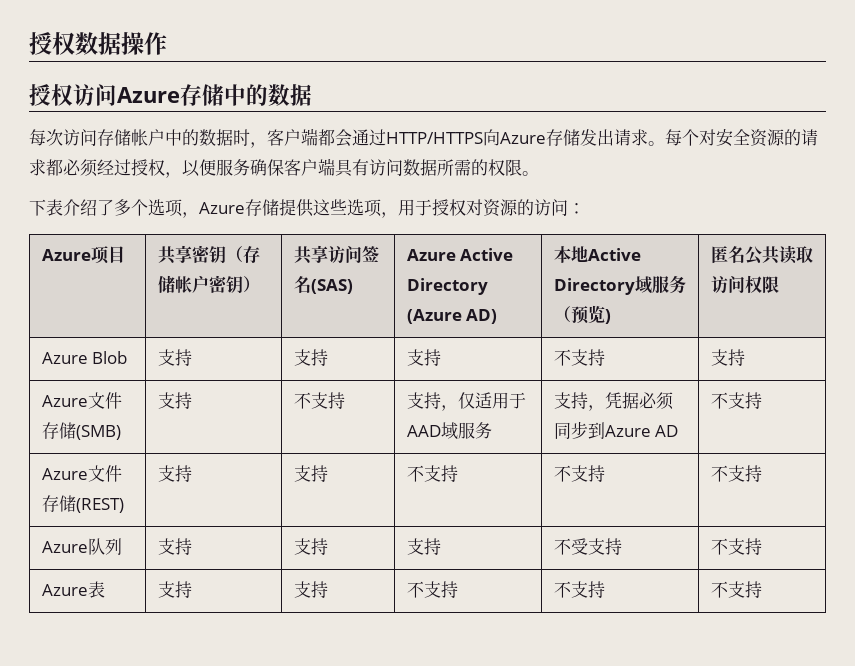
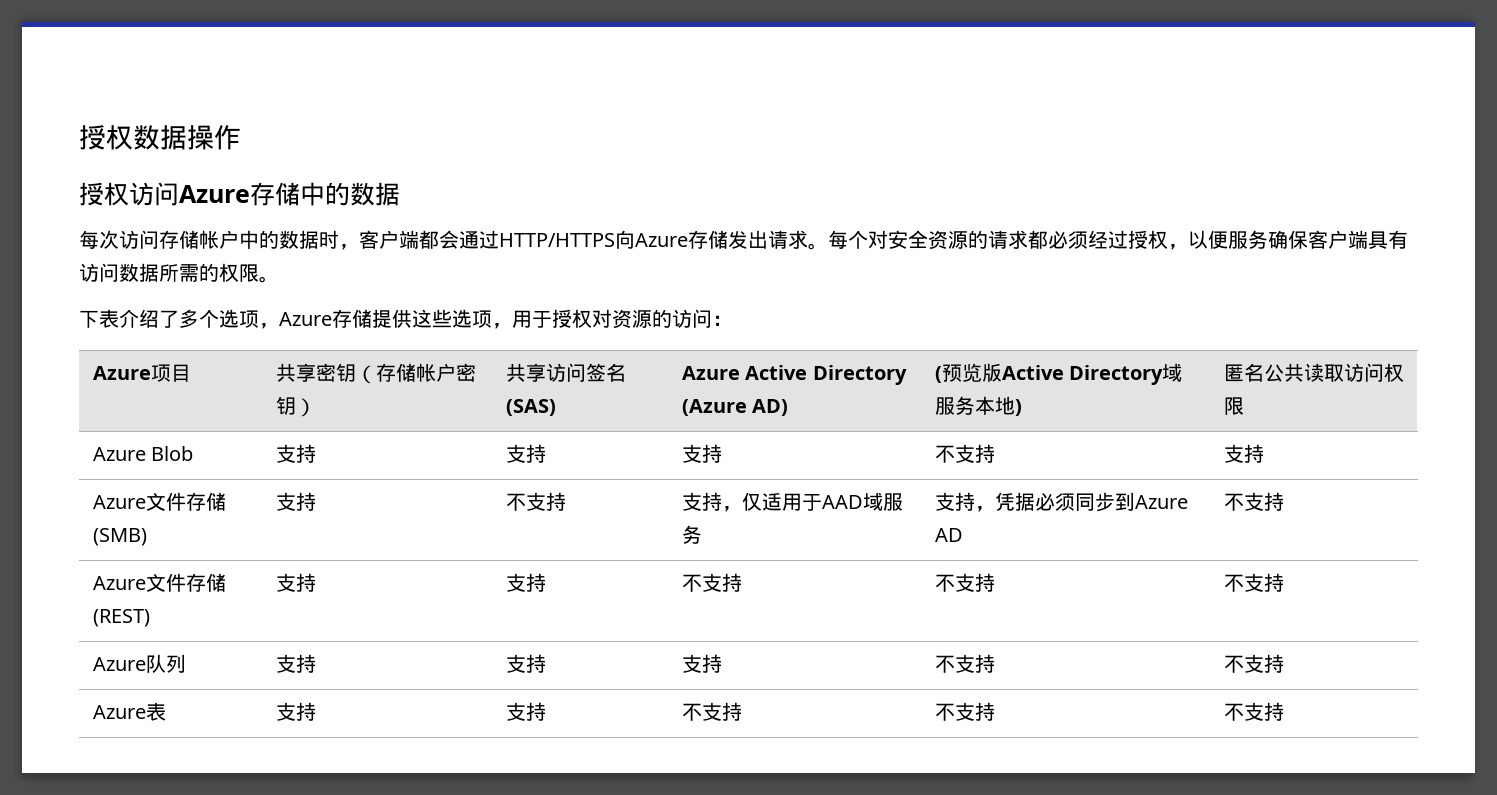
[553,246,588,263] 本地 -> [934,363,1002,383] (预览版
[553,305,605,324] （预览 -> [974,396,1015,415] 本地
[570,538,588,555] 受 -> (955, 664) none

